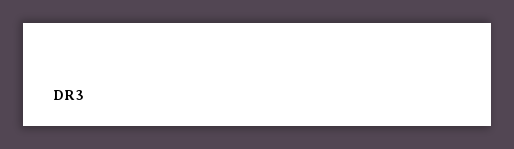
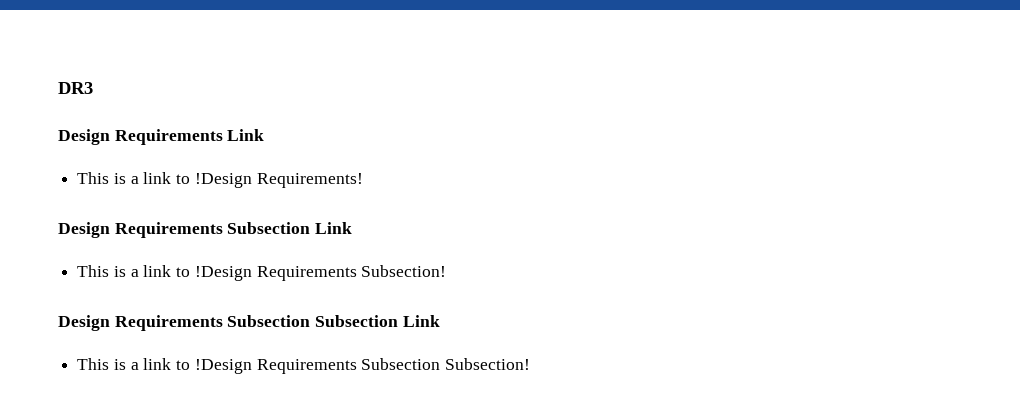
(84, 95) none -> [58,129,265,145] [77,172,363,188] [58,222,353,238] [77,265,447,281] [58,315,440,331] [77,358,531,374] // Design Requirements Link // This is a link to !Design Requirements! // Design Requirements Subsection Link // This is a link to !Design Requirements Subsection! // Design Requirements Subsection Subsection Link // This is a link to !Design Requirements Subsection Subsection!

